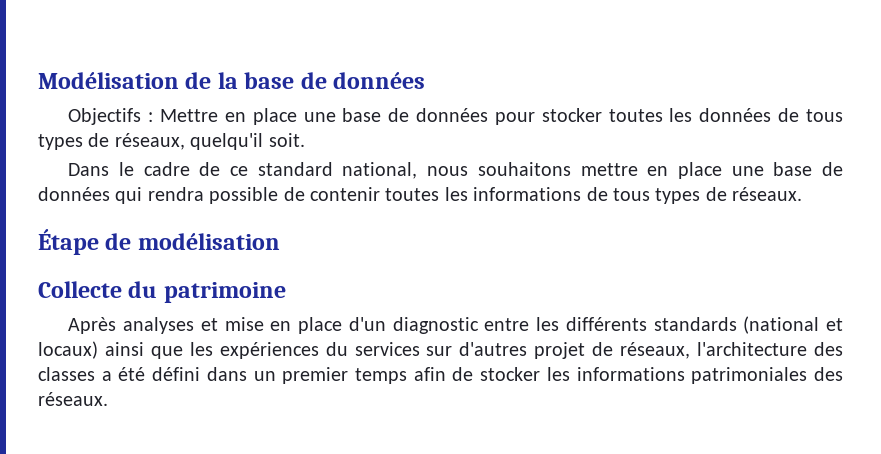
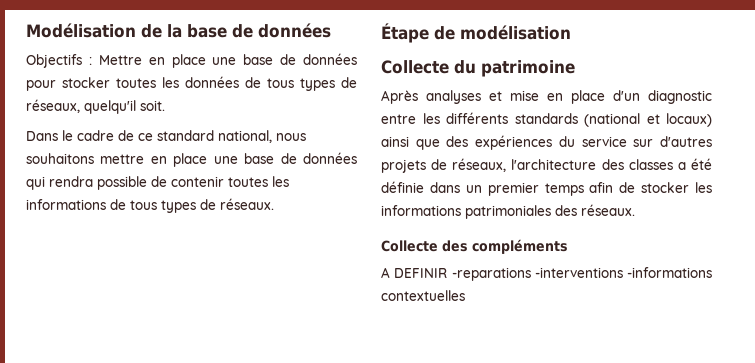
[189,342,213,356] les -> [446,136,469,147] des
[354,342,420,356] services -> [581,136,627,147] service
[534,342,586,359] projet -> [381,159,426,173] projets
[152,367,201,381] défini -> [381,181,424,193] définie
(108, 399) none -> [381,239,568,254] [381,267,712,281] [381,290,465,301] // Collecte des compléments // A DEFINIR -reparations -interventions -informations contextuelles

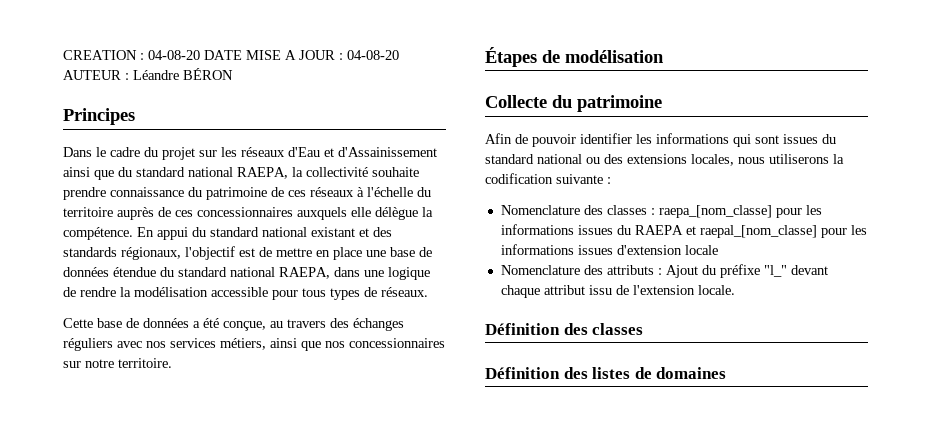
[26,23,331,38] [26,53,357,68] [26,76,357,91] [26,99,165,114] [26,130,306,143] [26,153,94,164] Modélisation de la base de données // Objectifs : Mettre en place une base de données pour stocker toutes les données de tous types de réseaux, quelqu'il soit. // Dans le cadre de ce standard national, nous souhaitons -> [63,50,399,60] [63,68,233,80] [63,108,135,125] [63,147,437,160] [63,167,419,180] [63,187,431,200] [63,207,433,220] [63,227,392,240] [63,246,272,260] CREATION : 04-08-20 DATE MISE A JOUR : 04-08-20 AUTEUR : Léandre BÉRON // Principes // Dans le cadre du projet sur les réseaux d'Eau et d'Assainissement ainsi que du standard national RAEPA, la collectivité souhaite prendre connaissance du patrimoine de ces réseaux à l'échelle du territoire auprès de ces concessionnaires auxquels elle délègue la compétence. En appui du standard national existant et des standards régionaux, l'objectif est de
[26,176,289,190] [26,198,274,213] [381,23,429,43] qui rendra possible de contenir toutes les informations de tous types de réseaux. // Étape -> [113,267,430,280] [63,287,428,300] [63,318,404,331] [63,338,445,351] [63,358,172,368] [485,47,537,67] étendue du standard national RAEPA, dans une logique de rendre la modélisation accessible pour tous types de réseaux. // Cette base de données a été conçue, au travers des échanges réguliers avec nos services métiers, ainsi que nos concessionnaires sur notre territoire. // Étapes
[381,90,712,104] [381,112,712,127] [381,135,712,150] [381,158,712,173] [381,181,712,196] [381,204,635,219] [381,239,568,254] [381,267,712,281] [381,290,465,301] Après analyses et mise en place d'un diagnostic entre les différents standards (national et locaux) ainsi que des expériences du service sur d'autres projets de réseaux, l'architecture des classes a été définie dans un premier temps afin de stocker les informations patrimoniales des réseaux. // Collecte des compléments // A DEFINIR -reparations -interventions -informations contextuelles -> [485,133,836,147] [485,154,844,166] [485,173,611,184] [500,205,822,218] [500,224,867,238] [500,244,718,255] [500,264,828,278] [500,285,735,298] [485,323,644,335] [485,367,727,379] Afin de pouvoir identifier les informations qui sont issues du standard national ou des extensions locales, nous utiliserons la codification suivante : // Nomenclature des classes : raepa_[nom_classe] pour les informations issues du RAEPA et raepal_[nom_classe] pour les informations issues d'extension locale // Nomenclature des attributs : Ajout du préfixe "l_" devant chaque attribut issu de l'extension locale. // Définition des classes // Définition des listes de domaines

